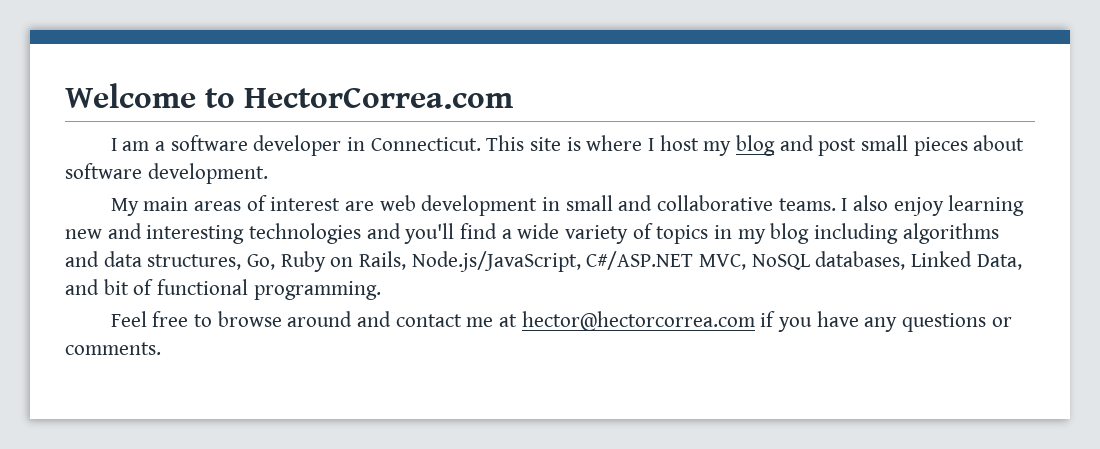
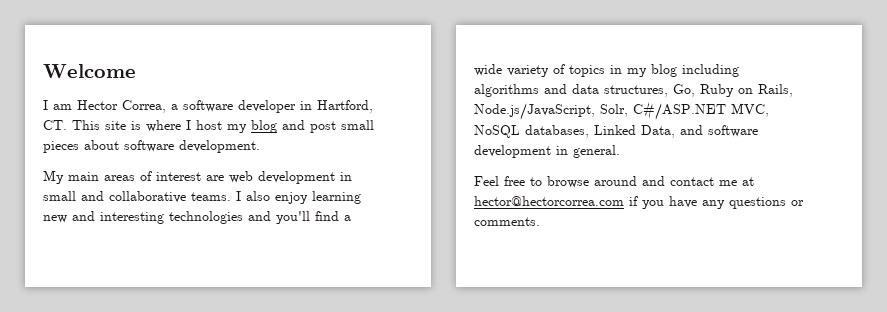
[205,87,513,109] to HectorCorrea.com -> (136, 71) none
(150, 146) none -> [77,100,166,113] Hector Correa,
[370,137,481,151] Connecticut. -> [317,100,373,113] [43,120,67,130] Hartford, CT.
(581, 261) none -> [600,104,628,117] Solr,
[103,279,381,300] bit of functional programming. -> [708,125,758,137] [474,145,620,158] software development in general.

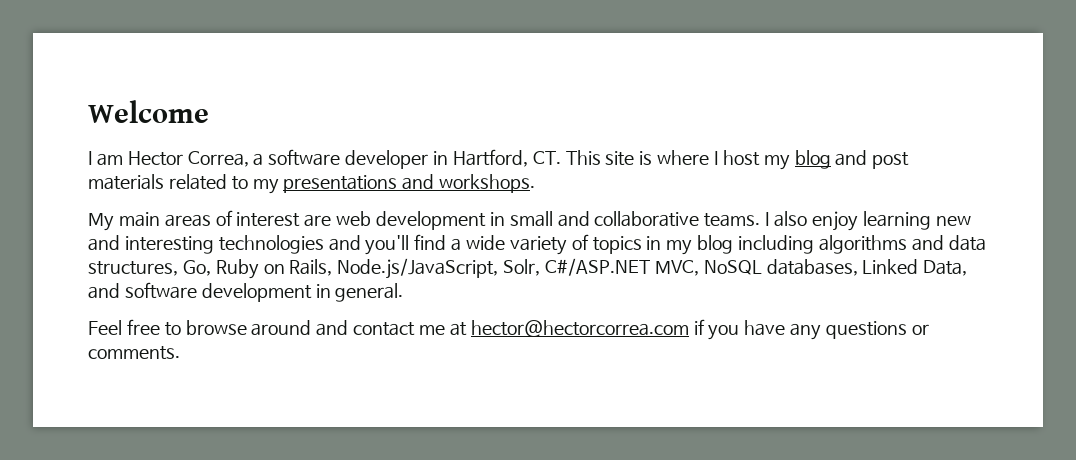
[341,120,374,130] [43,140,260,153] small pieces about software development. -> [88,174,536,194] materials related to my presentations and workshops.

